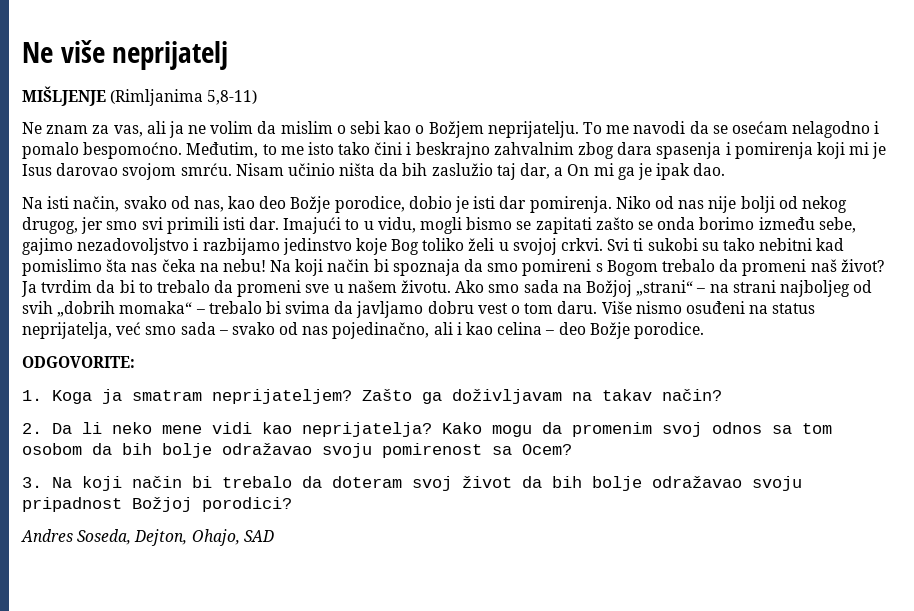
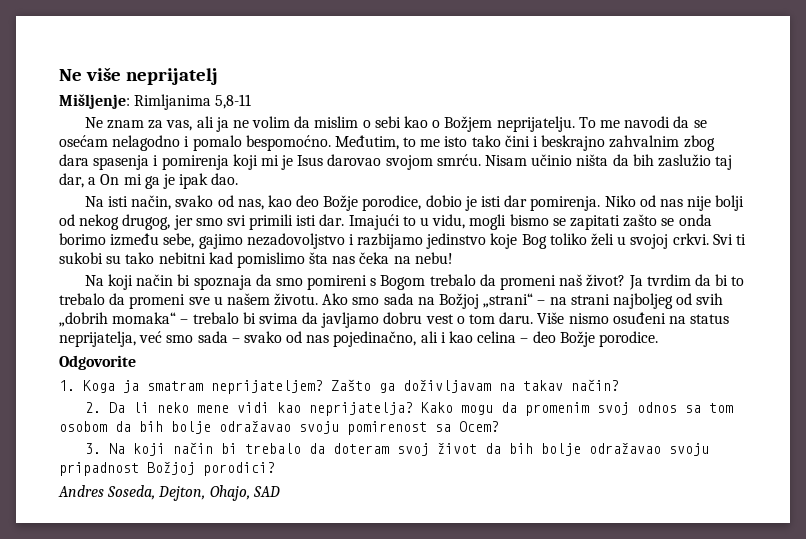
[22,86,258,106] MIŠLJENJE (Rimljanima 5,8-11) -> [59,94,252,110] Mišljenje: Rimljanima 5,8-11
(266, 265) none -> (453, 258) //
[22,356,135,368] ODGOVORITE: -> [59,355,136,370] Odgovorite

